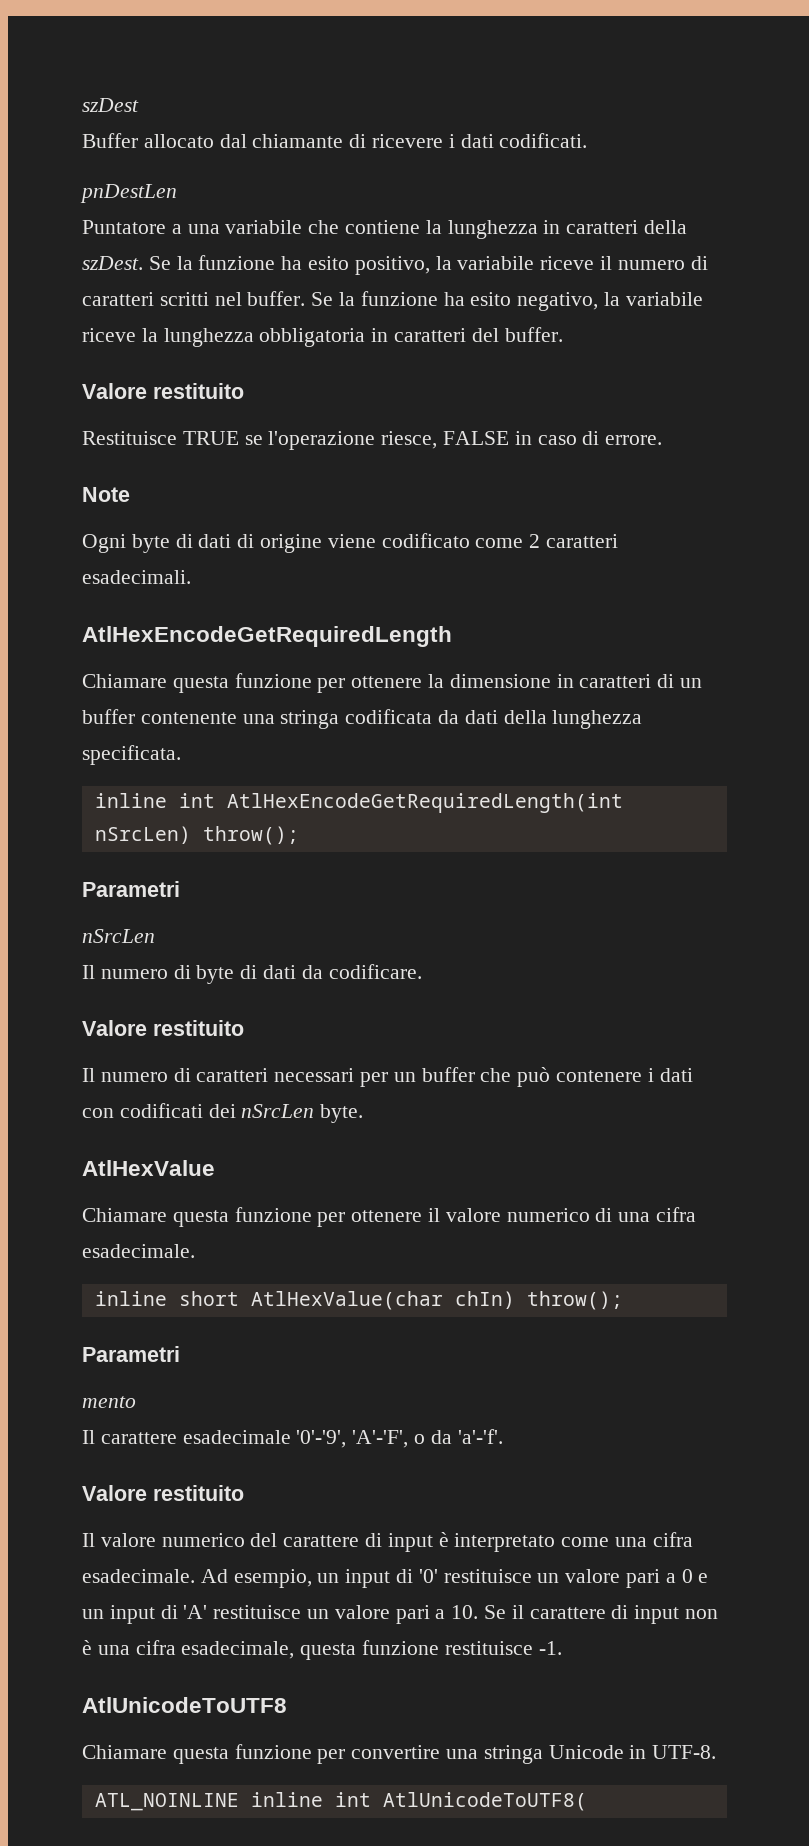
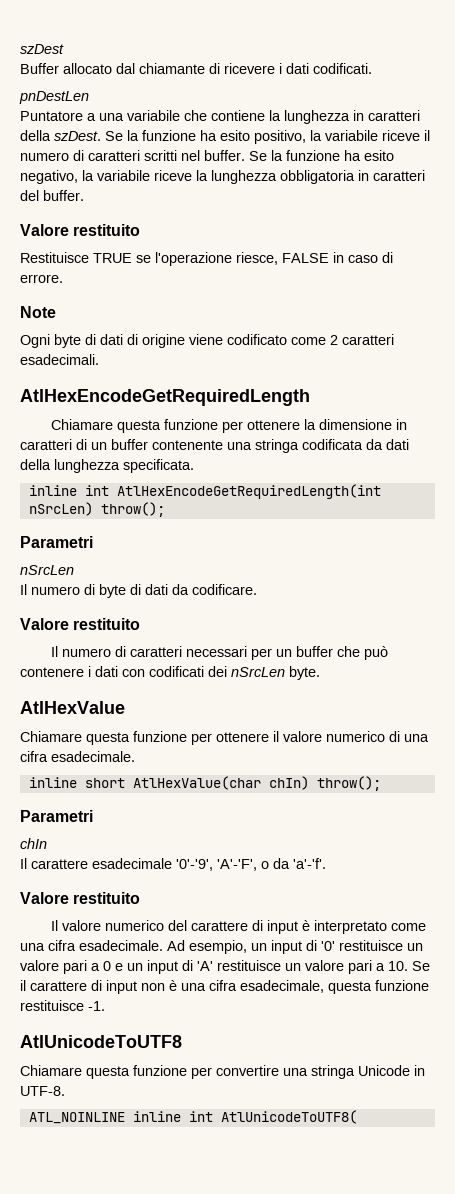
[82,1396,136,1408] mento -> [20,838,47,849] chIn

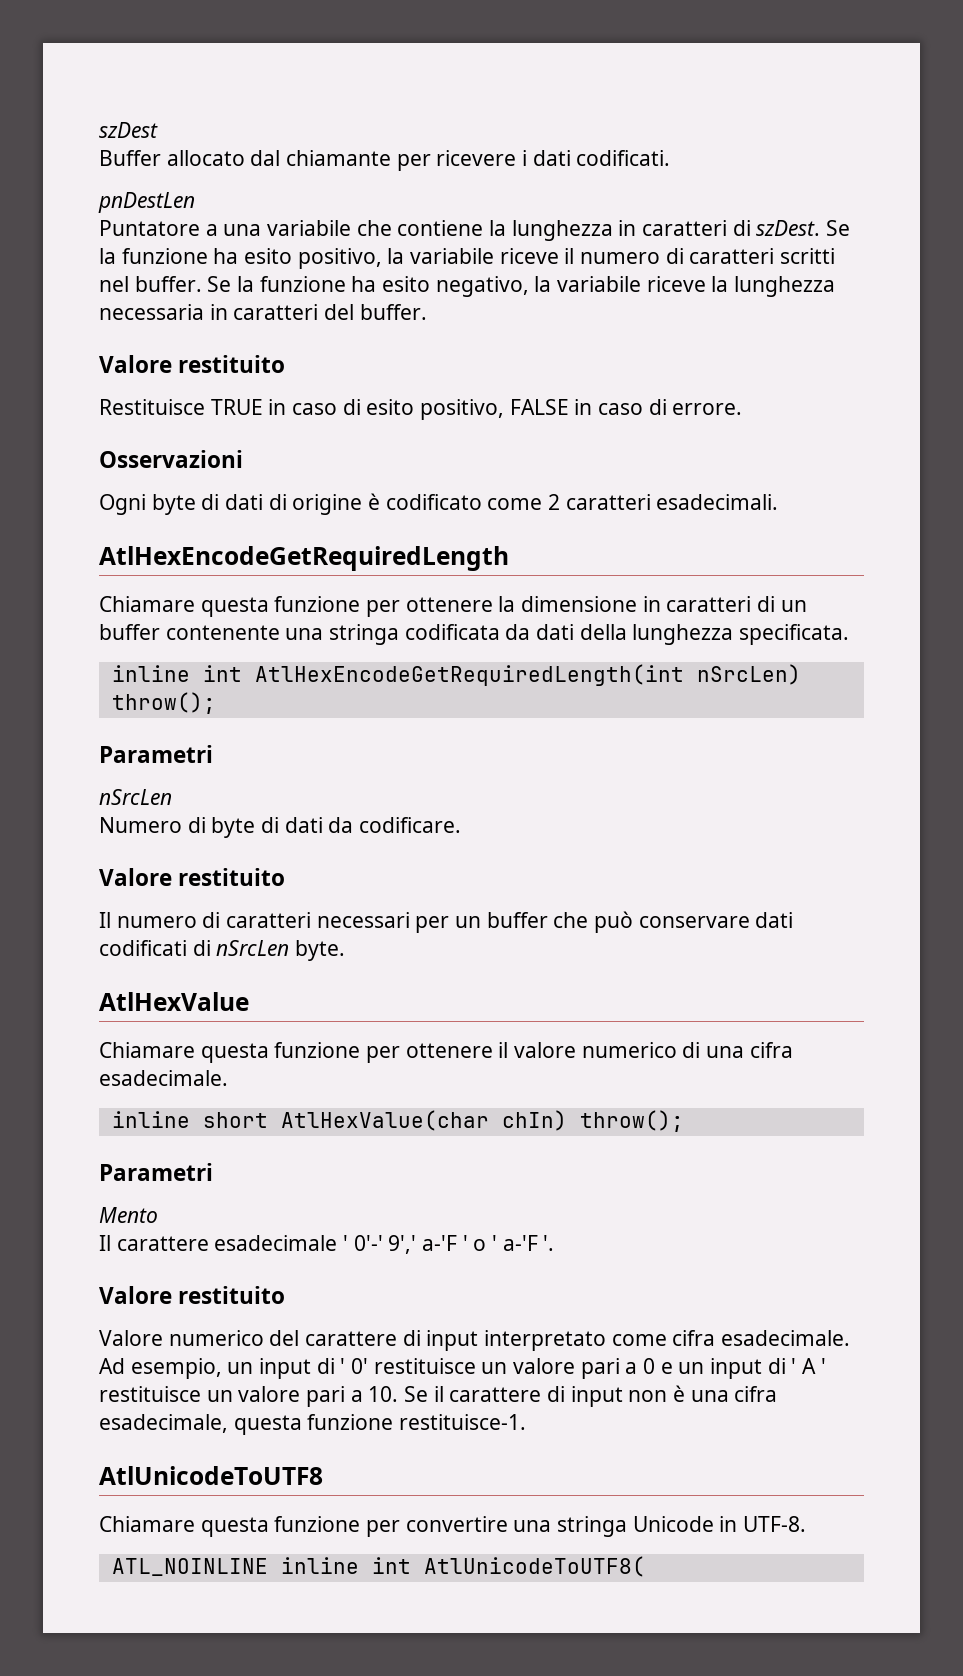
[209,63,220,74] di -> [396,154,431,171] per
[20,130,51,141] della -> [732,220,751,236] di
[280,170,355,184] obbligatoria -> [99,304,204,320] necessaria
[136,252,278,266] se l'operazione riesce, -> [268,399,505,420] in caso di esito positivo,
[20,306,56,318] Note -> [99,450,243,468] Osservazioni
[189,334,223,345] viene -> [368,493,381,510] è
[20,584,80,595] Il numero -> [99,817,182,833] Numero
[20,666,227,677] contenere i dati con codificati dei -> [638,912,794,928] [99,940,211,956] conservare dati codificati di
[20,838,47,849] chIn -> [99,1207,158,1223] Mento
[176,858,326,871] [20,892,141,904] [50,920,101,931] '0'-'9', 'A'-'F', o da 'a'-'f'. // Valore restituito // Il valore -> [343,1235,555,1254] [99,1286,286,1304] [99,1330,163,1346] ' 0'-' 9',' a-'F ' o ' a-'F '. // Valore restituito // Valore
[301,920,310,931] è -> (479, 1340) none
[20,943,45,951] una -> (667, 1340) none
[321,941,335,951] '0' -> [340,1358,369,1374] ' 0'
[197,961,213,971] 'A' -> [791,1358,826,1374] ' A '
[20,1000,105,1011] restituisce -1. -> [399,1414,527,1430] restituisce-1.

